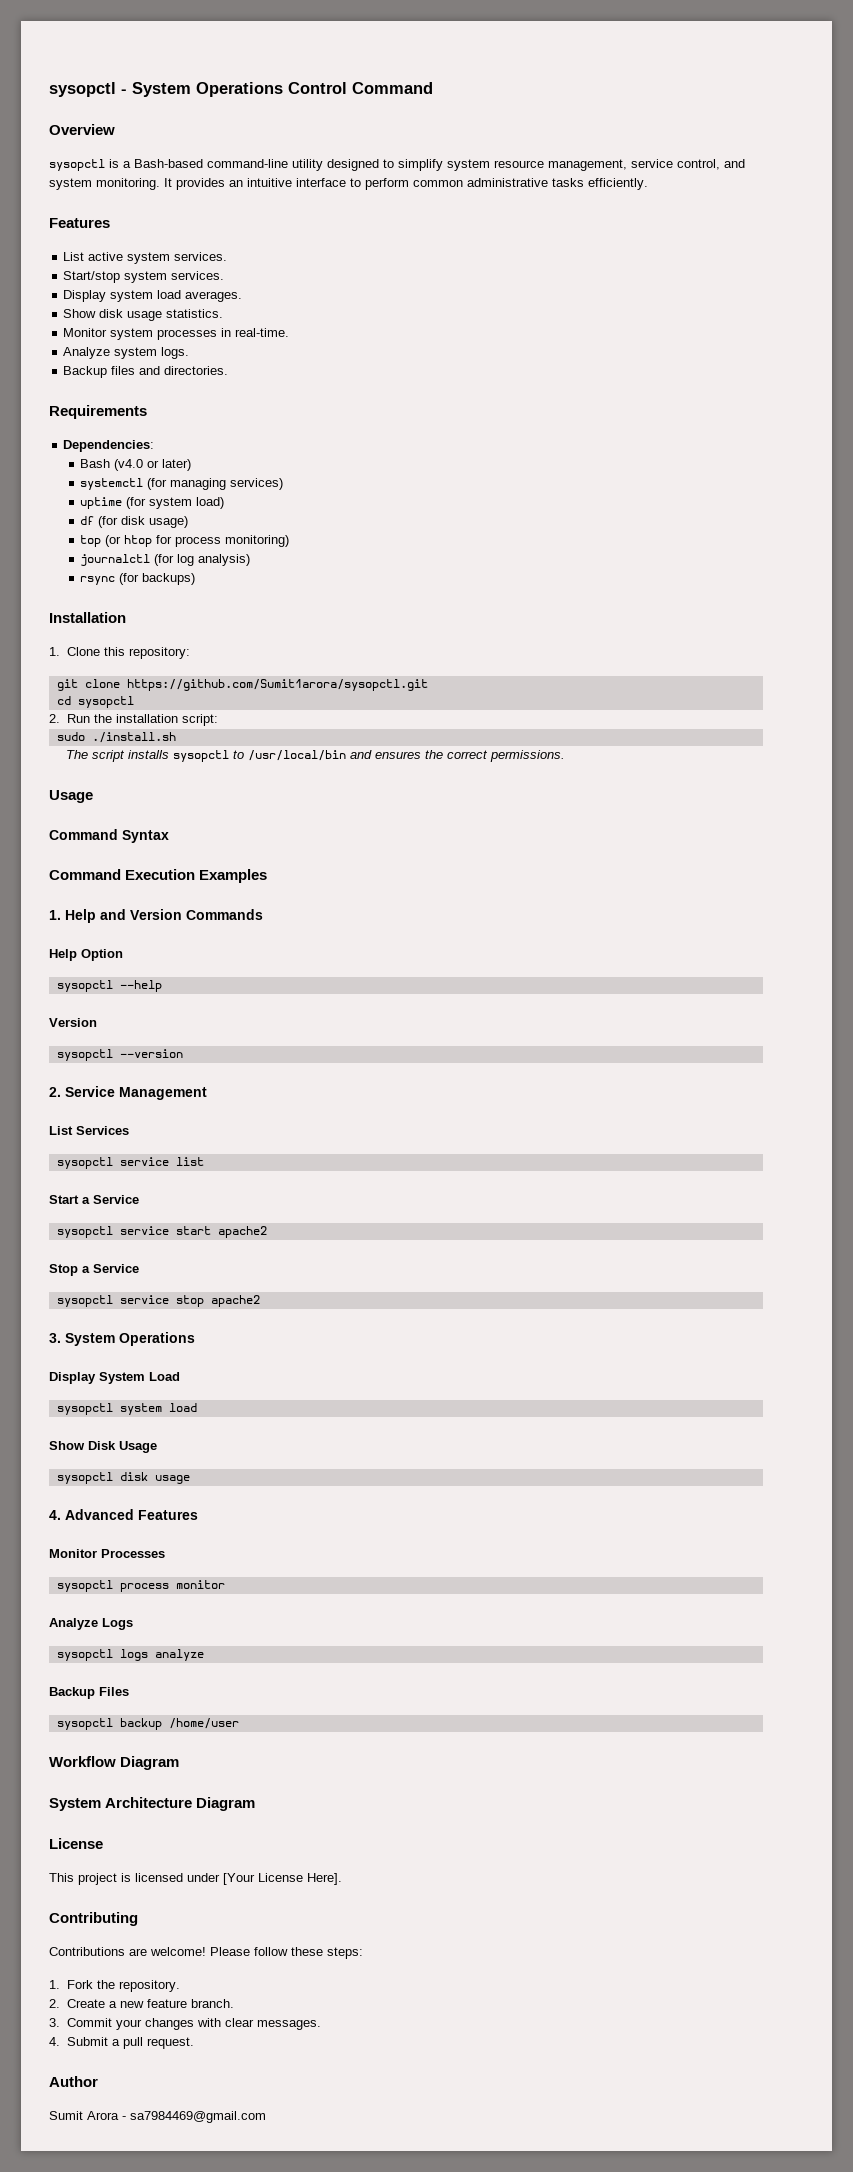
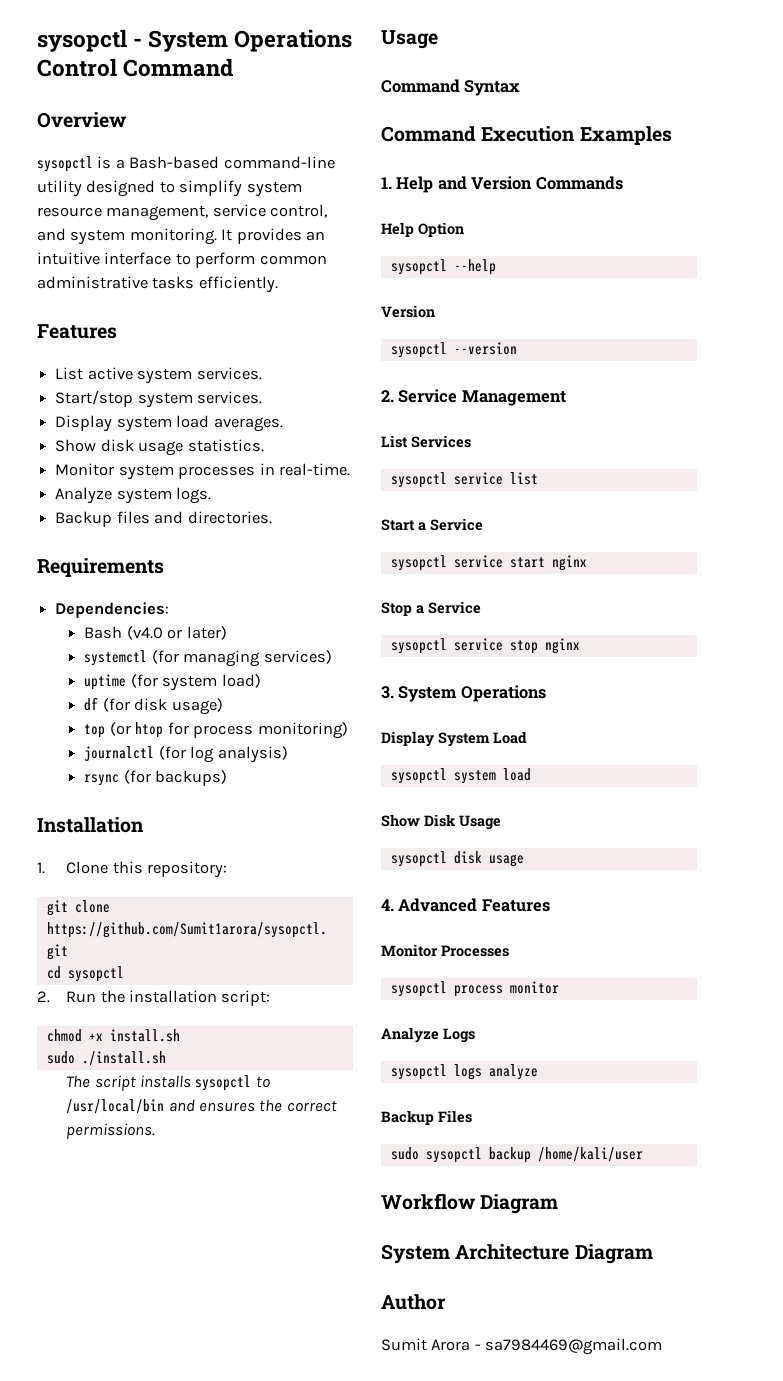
(218, 720) none -> [46,1029,180,1042] // chmod +x install.sh
[217,1226,267,1238] apache2 -> [551,555,587,571] nginx
[210,1295,260,1307] apache2 -> [544,638,580,654] nginx
(129, 1691) none -> [390,1147,419,1160] sudo
[168,1718,239,1729] /home/user -> [537,1147,643,1162] /home/kali/user
[49,1838,103,1849] [49,1873,342,1885] [49,1912,138,1926] [49,1947,363,1959] [49,1980,180,1992] [49,1999,234,2008] [49,2018,321,2030] [49,2037,194,2049] // License // This project is licensed under [Your License Here]. // Contributing // Contributions are welcome! Please follow these steps: // 1. Fork the repository. // 2. Create a new feature branch. // 3. Commit your changes with clear messages. // 4. Submit a pull request. -> (653, 1254) none

